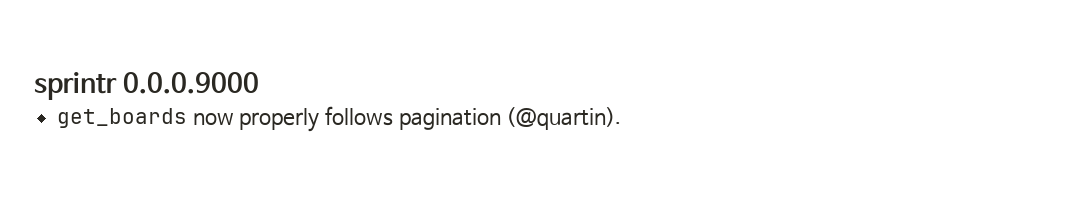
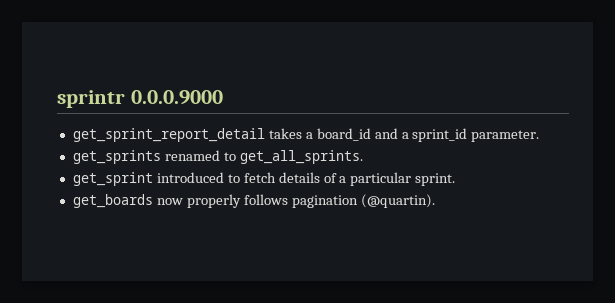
(260, 83) none -> [72,128,540,142] [72,150,363,164] [72,172,456,186] // get_sprint_report_detail takes a board_id and a sprint_id parameter. // get_sprints renamed to get_all_sprints. // get_sprint introduced to fetch details of a particular sprint.

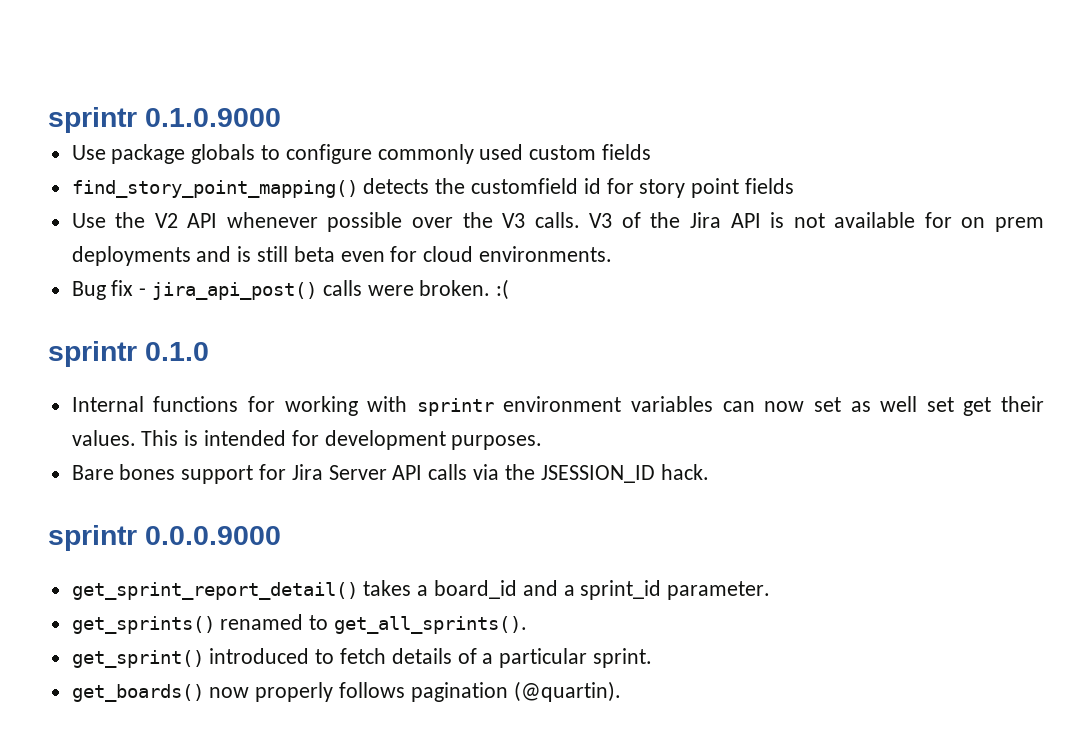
[57,90,125,108] sprintr -> [48,107,281,133] [71,144,652,164] [71,178,795,198] [71,212,1044,232] [71,246,613,266] [71,279,510,300] [48,341,209,367] [71,396,1044,416] [71,430,543,450] [71,464,709,484] [48,525,137,551] sprintr 0.1.0.9000 // Use package globals to configure commonly used custom fields // find_story_point_mapping() detects the customfield id for story point fields // Use the V2 API whenever possible over the V3 calls. V3 of the Jira API is not available for on prem deployments and is still beta even for cloud environments. // Bug fix - jira_api_post() calls were broken. :( // sprintr 0.1.0 // Internal functions for working with sprintr environment variables can now set as well set get their values. This is intended for development purposes. // Bare bones support for Jira Server API calls via the JSESSION_ID hack. // sprintr
[72,128,265,142] get_sprint_report_detail -> [71,582,358,600] get_sprint_report_detail()
[72,150,161,164] get_sprints -> [71,616,215,634] get_sprints()
[239,150,363,164] [72,172,153,186] get_all_sprints. // get_sprint -> [334,616,528,634] [71,650,204,668] get_all_sprints(). // get_sprint()
[72,194,153,208] get_boards -> [71,684,204,702] get_boards()

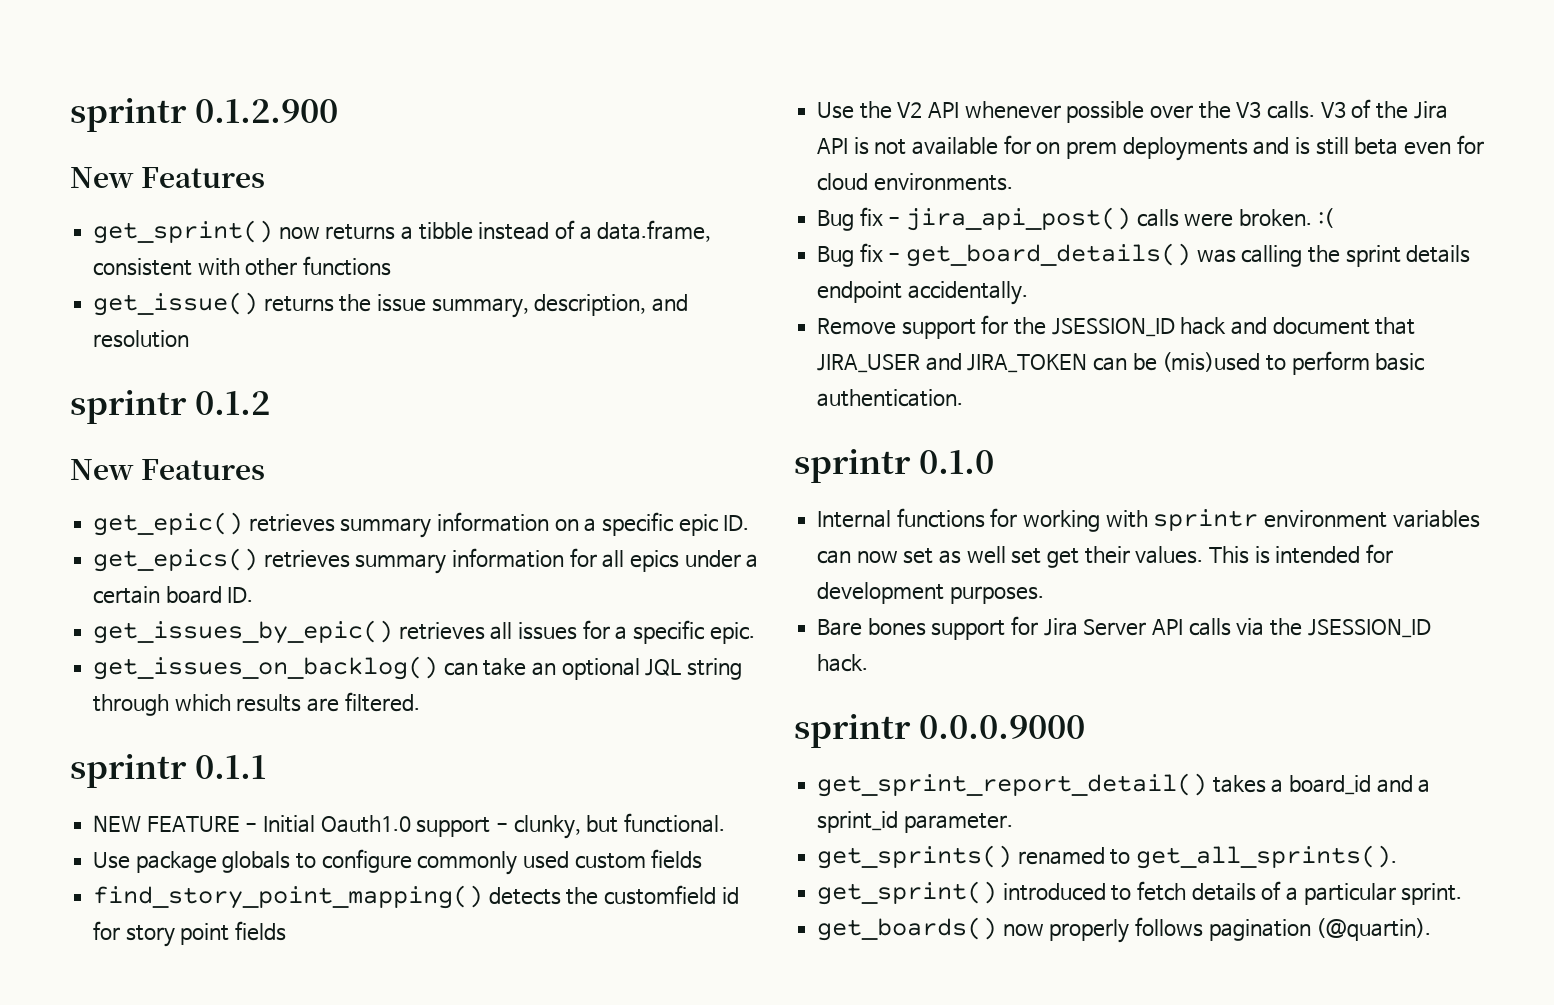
[48,107,281,133] sprintr 0.1.0.9000 -> [70,98,338,132] [70,167,265,188] [93,220,712,244] [93,256,392,276] [93,292,689,318] [93,330,190,348] [70,390,270,424] [70,459,265,480] [93,512,750,538] [93,548,759,574] [93,586,254,604] [93,620,755,644] [93,656,743,680] [93,692,420,716] [70,754,266,788] [93,813,726,839] sprintr 0.1.2.900 // New Features // get_sprint() now returns a tibble instead of a data.frame, consistent with other functions // get_issue() returns the issue summary, description, and resolution // sprintr 0.1.2 // New Features // get_epic() retrieves summary information on a specific epic ID. // get_epics() retrieves summary information for all epics under a certain board ID. // get_issues_by_epic() retrieves all issues for a specific epic. // get_issues_on_backlog() can take an optional JQL string through which results are filtered. // sprintr 0.1.1 // NEW FEATURE - Initial Oauth1.0 support - clunky, but functional.
(510, 289) none -> [817,243,1471,267] [817,281,1028,305] [817,315,1416,339] [817,351,1425,375] [817,389,964,407] // Bug fix - get_board_details() was calling the sprint details endpoint accidentally. // Remove support for the JSESSION_ID hack and document that JIRA_USER and JIRA_TOKEN can be (mis)used to perform basic authentication.

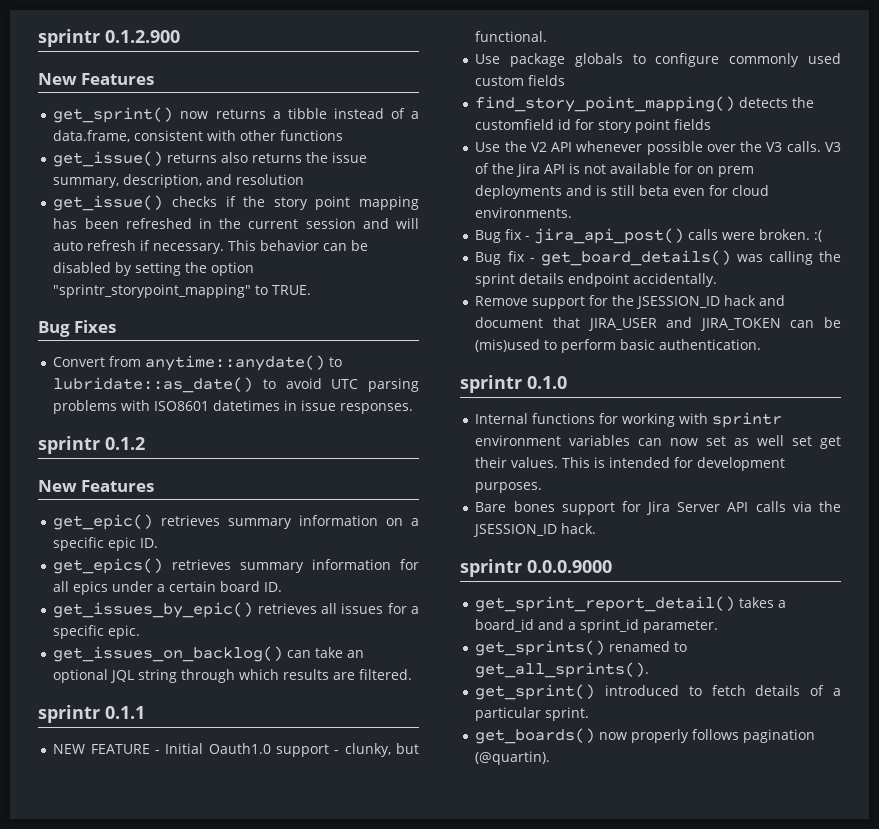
(334, 304) none -> [221,152,303,163] also returns
(190, 339) none -> [53,195,419,211] [53,218,419,229] [53,240,369,254] [53,262,255,276] [53,284,312,298] [38,320,117,337] [53,355,343,371] [53,377,419,393] [53,400,414,414] // get_issue() checks if the story point mapping has been refreshed in the current session and will auto refresh if necessary. This behavior can be disabled by setting the option "sprintr_storypoint_mapping" to TRUE. // Bug Fixes // Convert from anytime::anydate() to lubridate::as_date() to avoid UTC parsing problems with ISO8601 datetimes in issue responses.

